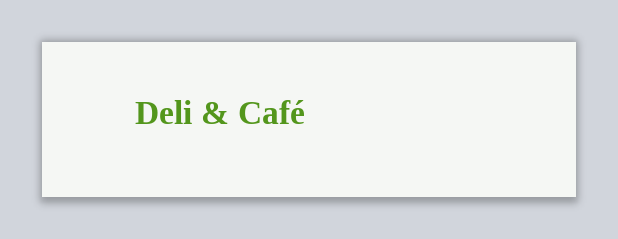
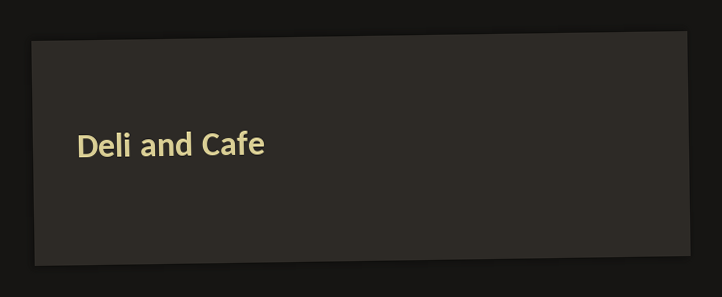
[201,100,306,124] & Café -> [139,130,267,157] and Cafe

